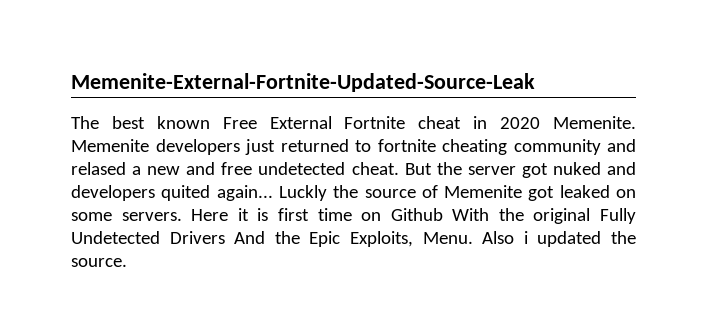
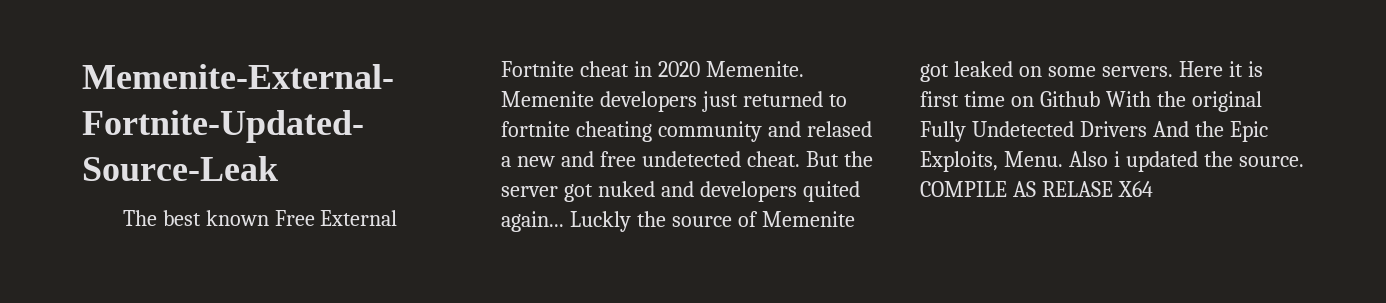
(127, 262) none -> [920,181,1153,197] COMPILE AS RELASE X64

